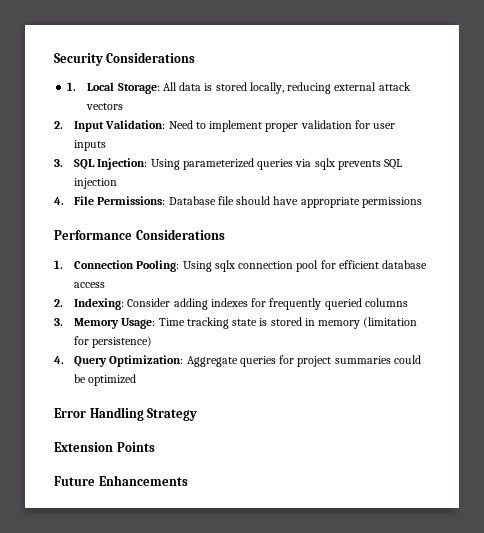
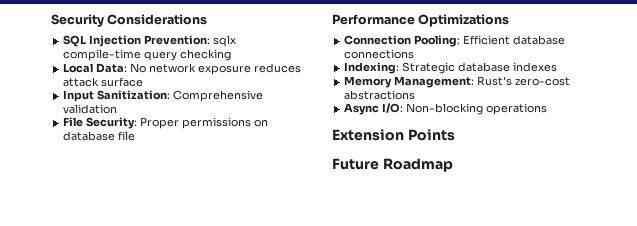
[67,82,411,94] [86,103,124,110] [54,120,396,132] [74,140,107,151] [54,158,403,170] [74,178,118,189] [54,196,422,208] [54,229,225,240] [54,260,428,272] [74,282,106,288] [54,298,408,310] [54,317,418,329] [74,336,153,348] [54,355,421,367] [74,374,137,386] [54,407,198,421] 1. Local Storage: All data is stored locally, reducing external attack vectors // 2. Input Validation: Need to implement proper validation for user inputs // 3. SQL Injection: Using parameterized queries via sqlx prevents SQL injection // 4. File Permissions: Database file should have appropriate permissions // Performance Considerations // 1. Connection Pooling: Using sqlx connection pool for efficient database access // 2. Indexing: Consider adding indexes for frequently queried columns // 3. Memory Usage: Time tracking state is stored in memory (limitation for persistence) // 4. Query Optimization: Aggregate queries for project summaries could be optimized // Error Handling Strategy -> [63,35,237,47] [63,49,232,61] [63,63,302,75] [63,77,144,87] [63,90,264,102] [63,104,118,114] [63,117,269,129] [63,131,136,141] [332,14,510,27] [344,35,566,47] [344,49,415,59] [344,62,558,74] [344,76,571,88] [344,90,416,100] [344,103,548,115] SQL Injection Prevention: sqlx compile-time query checking // Local Data: No network exposure reduces attack surface // Input Sanitization: Comprehensive validation // File Security: Proper permissions on database file // Performance Optimizations // Connection Pooling: Efficient database connections // Indexing: Strategic database indexes // Memory Management: Rust's zero-cost abstractions // Async I/O: Non-blocking operations
[98,475,188,486] Enhancements -> [382,158,453,172] Roadmap

